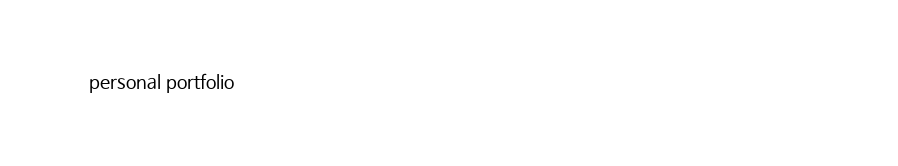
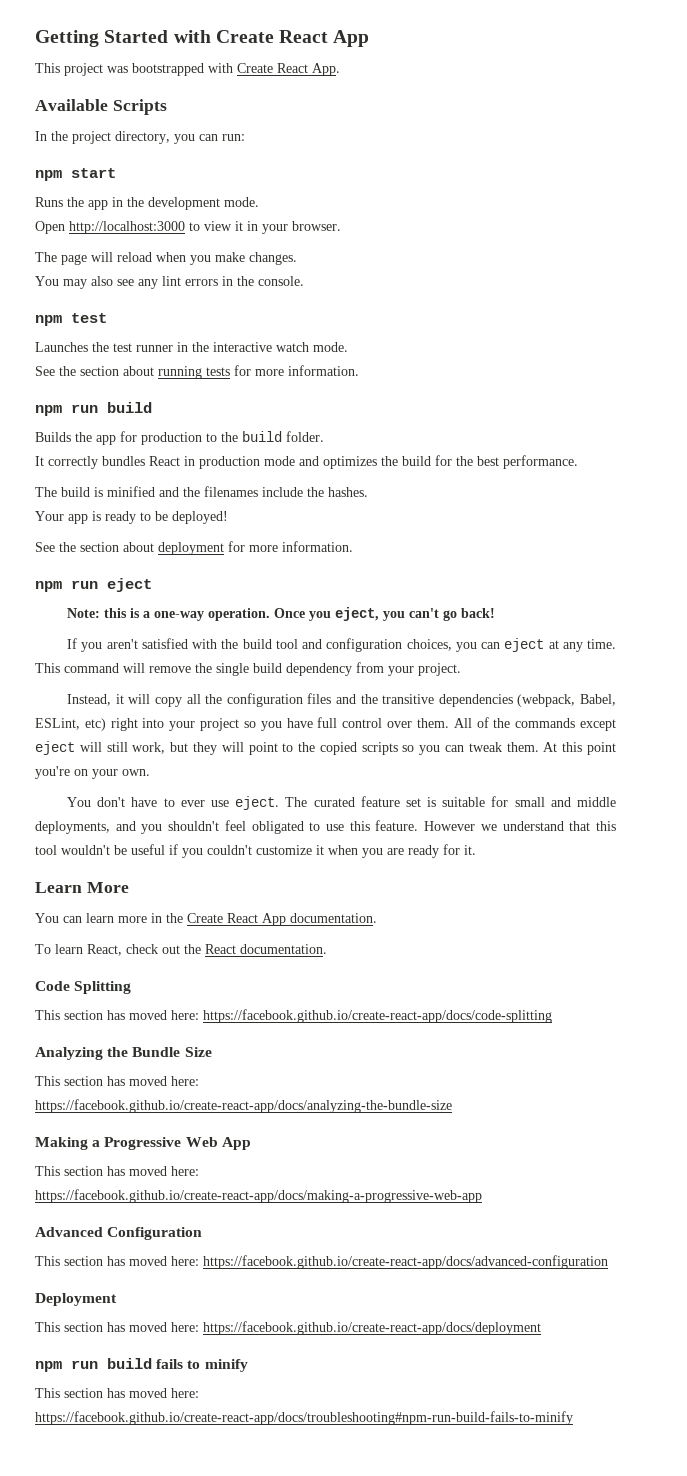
[89,73,234,93] personal portfolio -> [35,30,370,47] [35,63,340,76] [35,99,167,115] [35,131,245,144] [35,168,116,181] [35,197,259,210] [35,221,341,234] [35,252,297,265] [35,276,304,289] [35,313,107,326] [35,342,348,352] [35,365,359,379] [35,402,152,416] [35,431,324,445] [35,455,578,469] [35,486,368,497] [35,511,228,524] [35,541,353,555] [35,578,152,592] [67,607,496,621] [67,638,617,652] [35,662,461,676] [67,693,616,707] [35,717,616,731] [35,741,616,755] [35,766,150,779] [67,796,617,810] [35,820,616,834] [35,844,476,858] [35,882,129,893] [35,913,377,926] [35,944,327,956] [35,981,132,994] [35,1009,552,1023] [35,1047,212,1060] [35,1076,199,1086] [35,1099,452,1113] [35,1137,251,1150] [35,1166,199,1176] [35,1189,482,1203] [35,1227,203,1240] [35,1255,608,1269] [35,1293,117,1306] [35,1321,541,1335] [35,1358,248,1372] [35,1388,199,1398] [35,1411,573,1425] Getting Started with Create React App // This project was bootstrapped with Create React App. // Available Scripts // In the project directory, you can run: // npm start // Runs the app in the development mode. // Open http://localhost:3000 to view it in your browser. // The page will reload when you make changes. // You may also see any lint errors in the console. // npm test // Launches the test runner in the interactive watch mode. // See the section about running tests for more information. // npm run build // Builds the app for production to the build folder. // It correctly bundles React in production mode and optimizes the build for the best performance. // The build is minified and the filenames include the hashes. // Your app is ready to be deployed! // See the section about deployment for more information. // npm run eject // Note: this is a one-way operation. Once you eject, you can't go back! // If you aren't satisfied with the build tool and configuration choices, you can eject at any time. This command will remove the single build dependency from your project. // Instead, it will copy all the configuration files and the transitive dependencies (webpack, Babel, ESLint, etc) right into your project so you have full control over them. All of the commands except eject will still work, but they will point to the copied scripts so you can tweak them. At this point you're on your own. // You don't have to ever use eject. The curated feature set is suitable for small and middle deployments, and you shouldn't feel obligated to use this feature. However we understand that this tool wouldn't be useful if you couldn't customize it when you are ready for it. // Learn More // You can learn more in the Create React App documentation. // To learn React, check out the React documentation. // Code Splitting // This section has moved here: https://facebook.github.io/create-react-app/docs/code-splitting // Analyzing the Bundle Size // This section has moved here: https://facebook.github.io/create-react-app/docs/analyzing-the-bundle-size // Making a Progressive Web App // This section has moved here: https://facebook.github.io/create-react-app/docs/making-a-progressive-web-app // Advanced Configuration // This section has moved here: https://facebook.github.io/create-react-app/docs/advanced-configuration // Deployment // This section has moved here: https://facebook.github.io/create-react-app/docs/deployment // npm run build fails to minify // This section has moved here: https://facebook.github.io/create-react-app/docs/troubleshooting#npm-run-build-fails-to-minify

